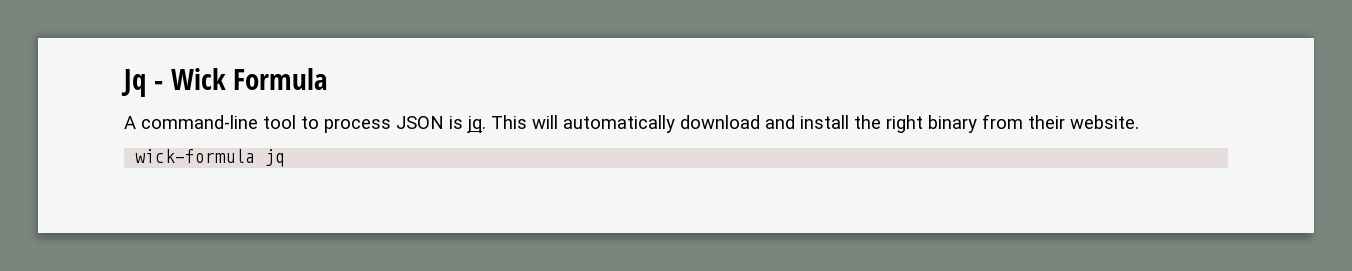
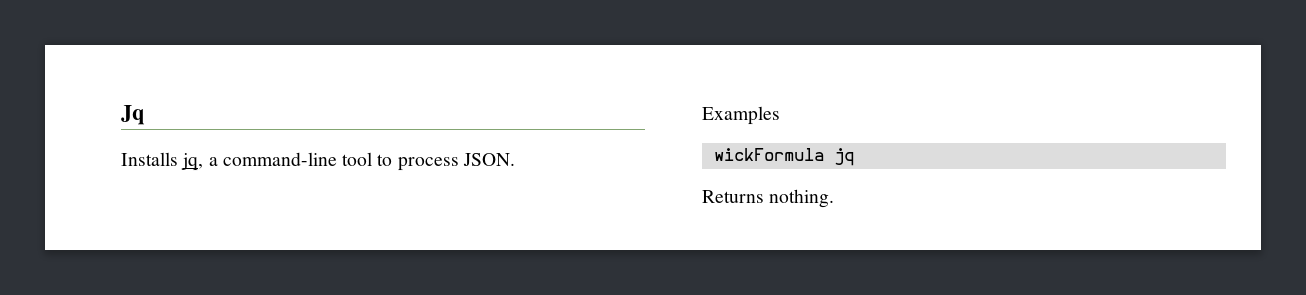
[153,68,329,90] [124,114,1139,133] [135,149,256,163] - Wick Formula // A command-line tool to process JSON is jq. This will automatically download and install the right binary from their website. // wick-formula -> [121,152,515,171] [702,106,780,125] [713,148,824,161] // Installs jq, a command-line tool to process JSON. // Examples // wickFormula
(286, 158) none -> [702,189,835,208] // Returns nothing.

